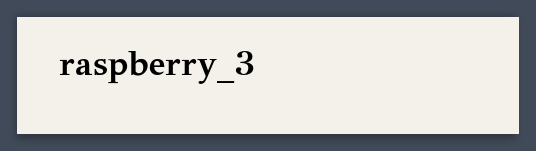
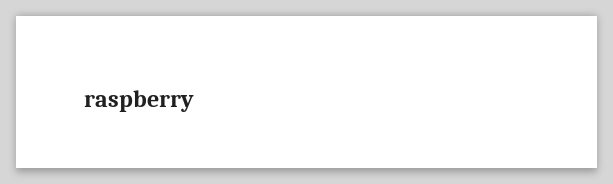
[59,51,255,84] raspberry_3 -> [84,90,194,112] raspberry

